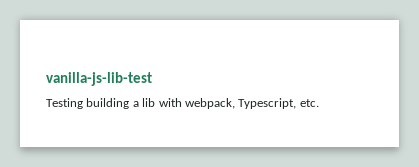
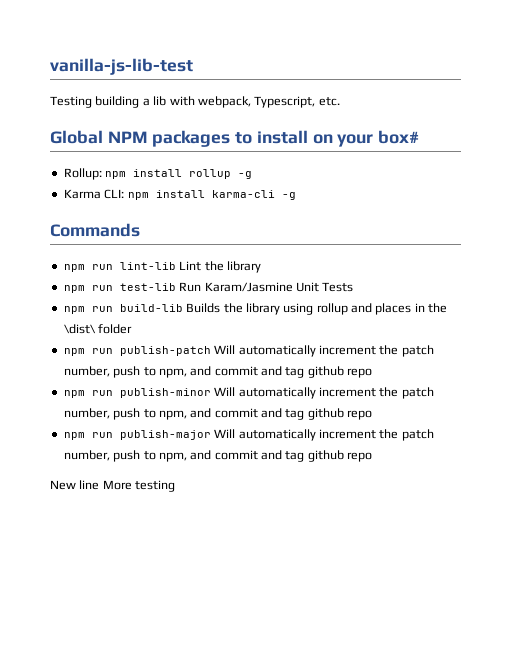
(319, 103) none -> [50,130,420,147] [63,168,253,180] [63,189,296,200] [50,223,140,237] [63,261,261,273] [63,282,354,293] [63,303,448,315] [63,324,133,334] [63,345,434,357] [63,366,373,378] [63,387,434,399] [63,408,373,420] [63,429,434,441] [63,450,373,462] [50,480,176,492] // Global NPM packages to install on your box# // Rollup: npm install rollup -g // Karma CLI: npm install karma-cli -g // Commands // npm run lint-lib Lint the library // npm run test-lib Run Karam/Jasmine Unit Tests // npm run build-lib Builds the library using rollup and places in the \dist\ folder // npm run publish-patch Will automatically increment the patch number, push to npm, and commit and tag github repo // npm run publish-minor Will automatically increment the patch number, push to npm, and commit and tag github repo // npm run publish-major Will automatically increment the patch number, push to npm, and commit and tag github repo // New line More testing

